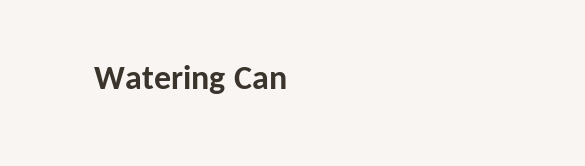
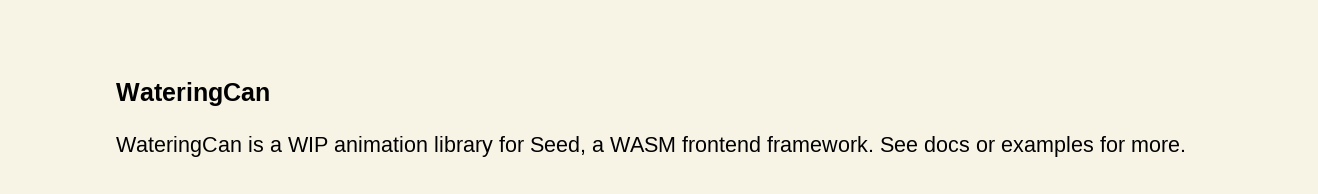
[94,65,288,94] Watering Can -> [116,82,270,106] [116,136,1186,157] WateringCan // WateringCan is a WIP animation library for Seed, a WASM frontend framework. See docs or examples for more.

